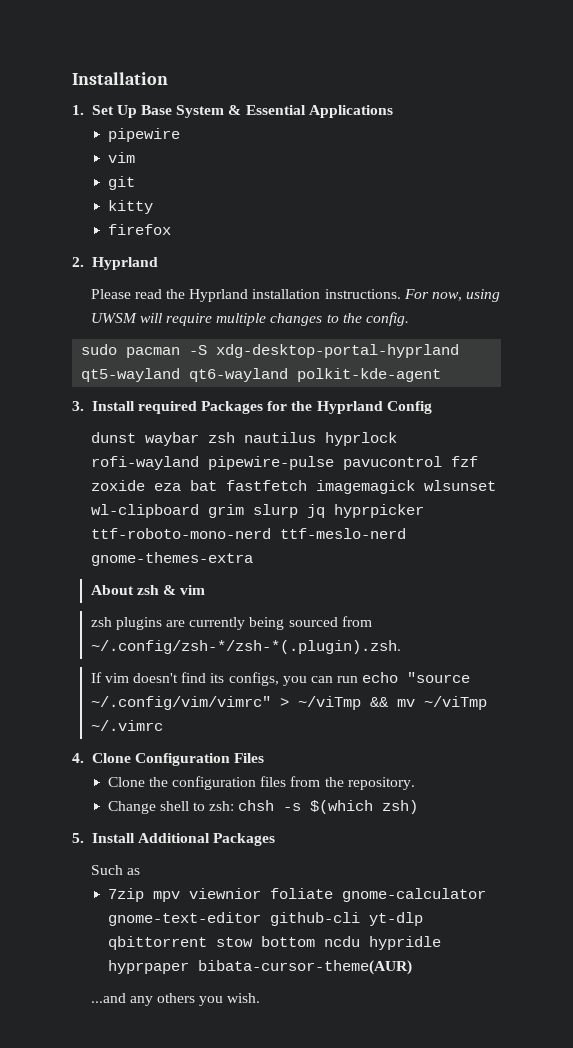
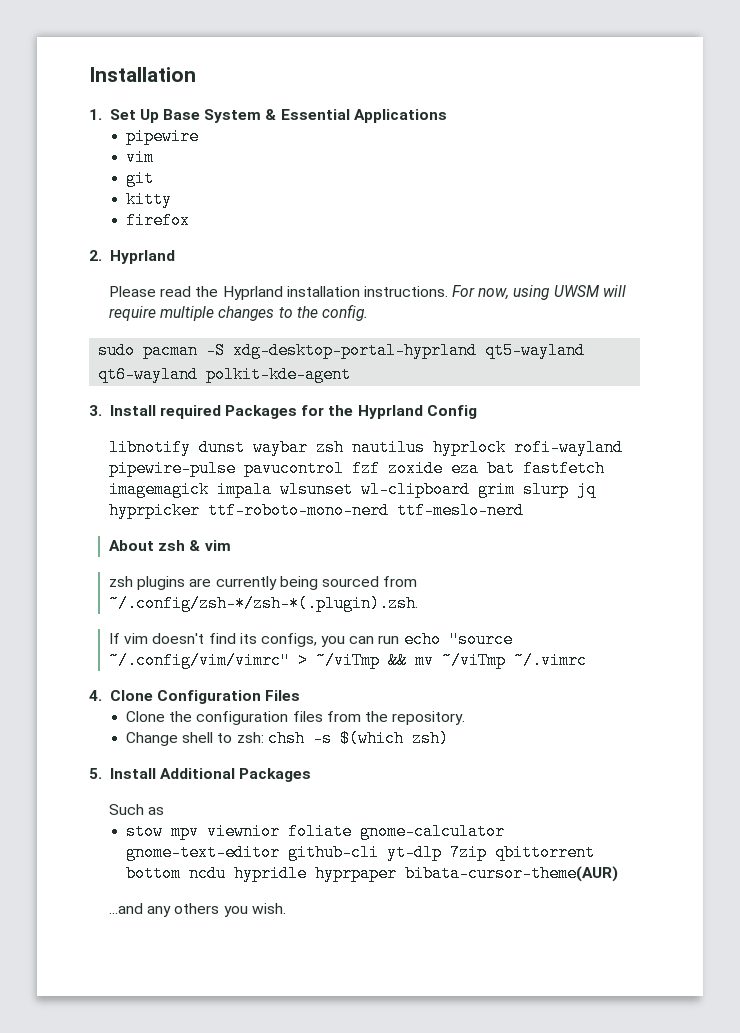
(432, 407) none -> [108,439,191,456] libnotify
(415, 487) none -> [216,481,272,498] impala
[90,552,253,566] gnome-themes-extra -> (524, 510) none
[107,888,144,902] 7zip -> [126,823,164,840] stow
[107,936,253,950] qbittorrent stow -> [450,844,596,861] 7zip qbittorrent

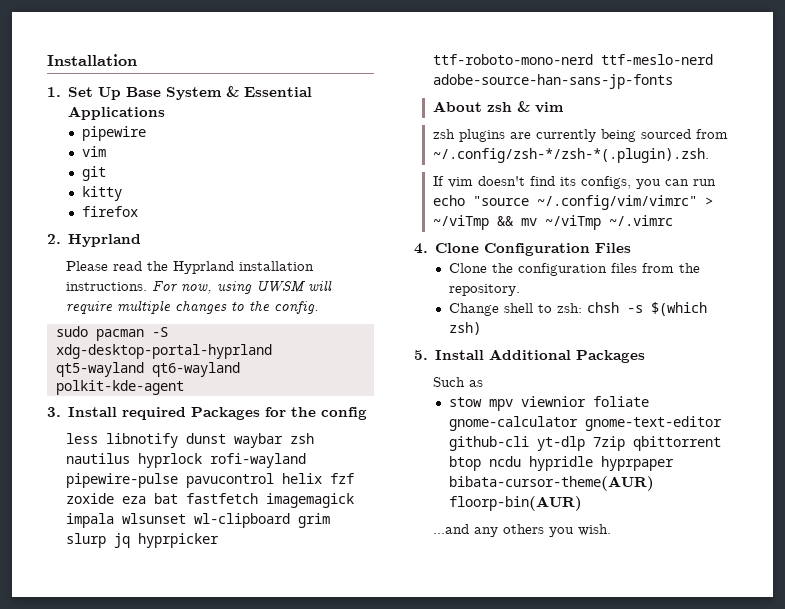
[357,405,477,419] Hyprland Config // -> [321,407,368,420] [65,433,98,444] config // less
(344, 468) none -> [281,473,322,484] helix
(524, 510) none -> [432,74,673,89] adobe-source-han-sans-jp-fonts
[126,865,182,882] bottom -> [448,456,481,471] btop
(619, 873) none -> [448,496,582,511] floorp-bin(AUR)

